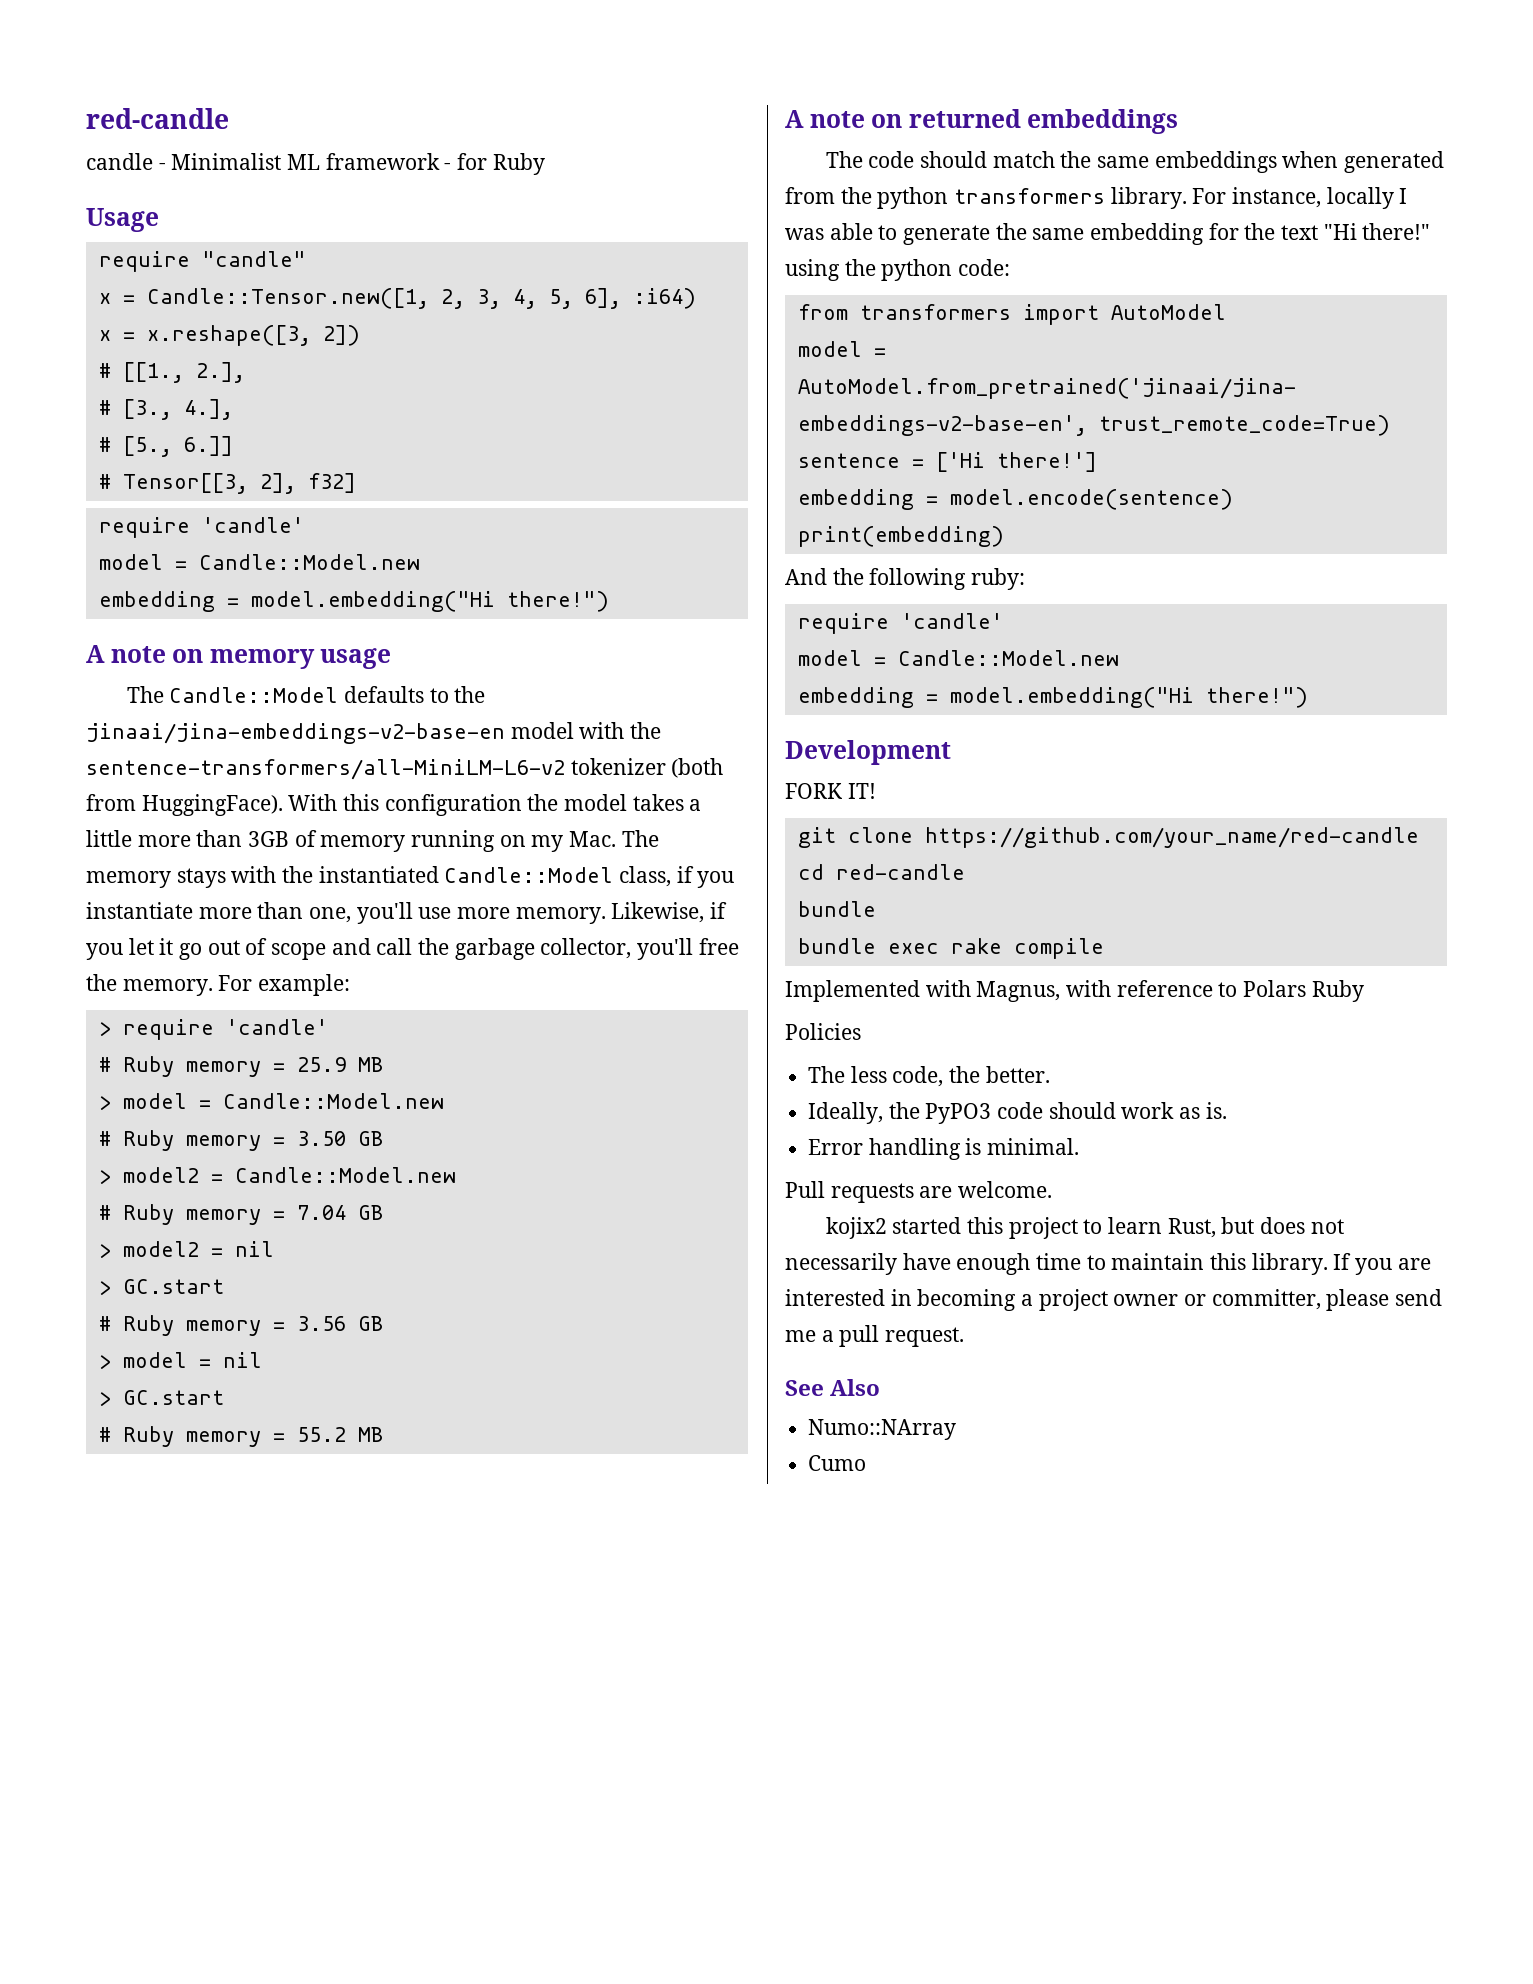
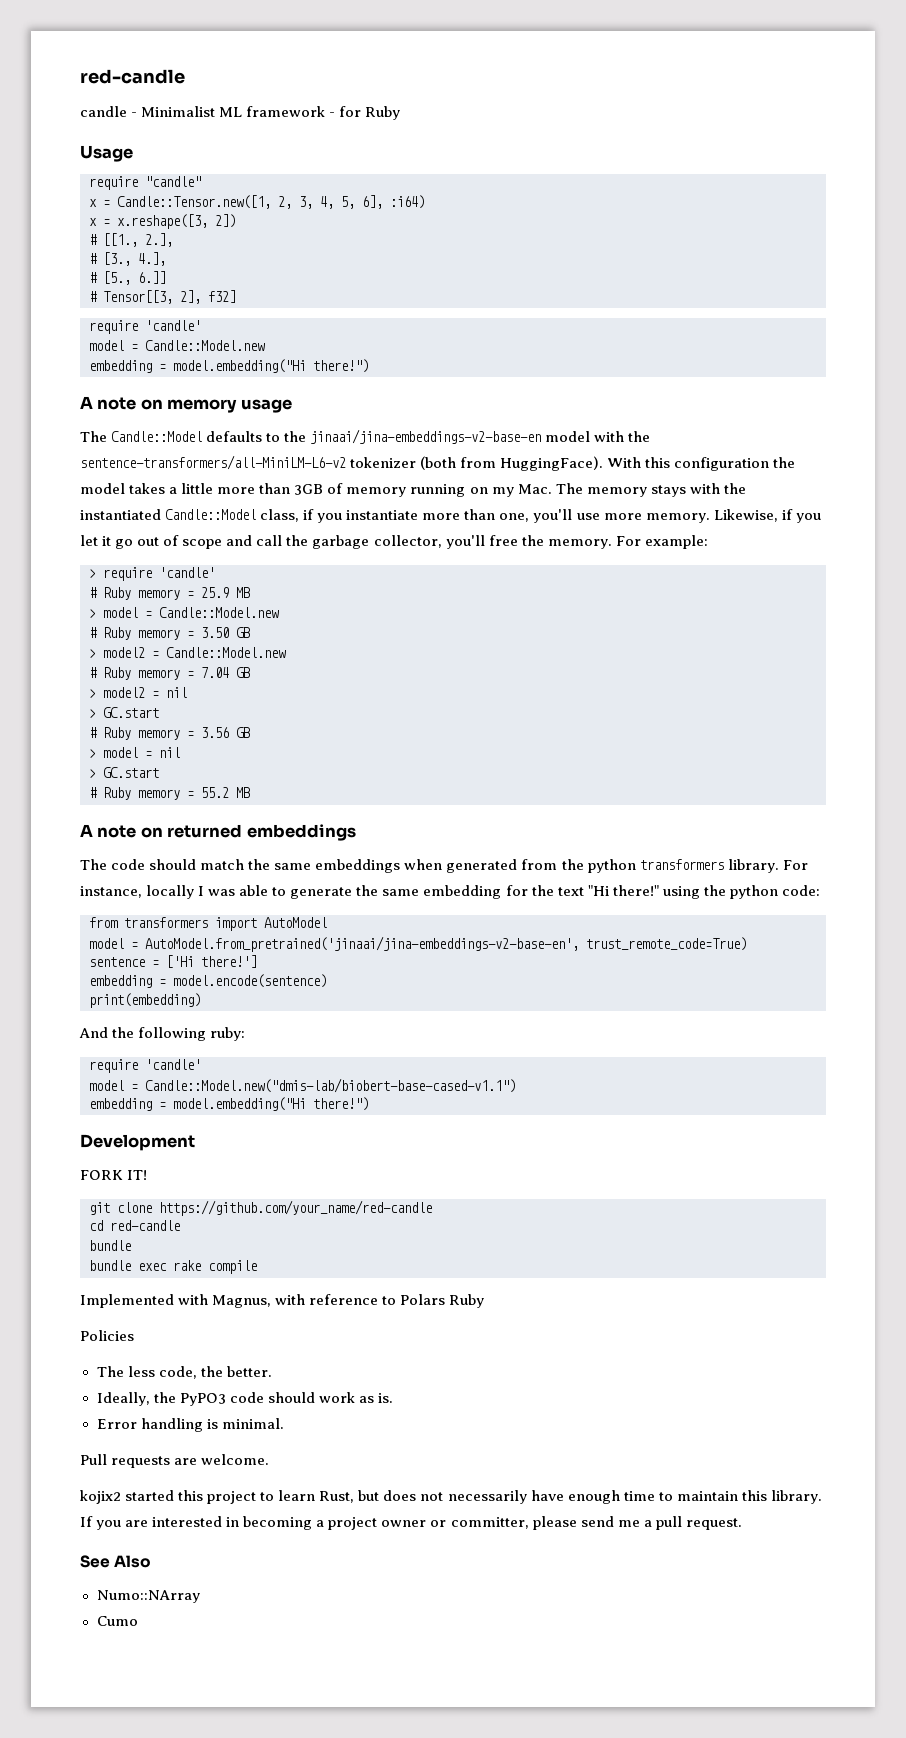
[897,650,1119,666] Candle::Model.new -> [145,1078,516,1093] Candle::Model.new("dmis-lab/biobert-base-cased-v1.1")

